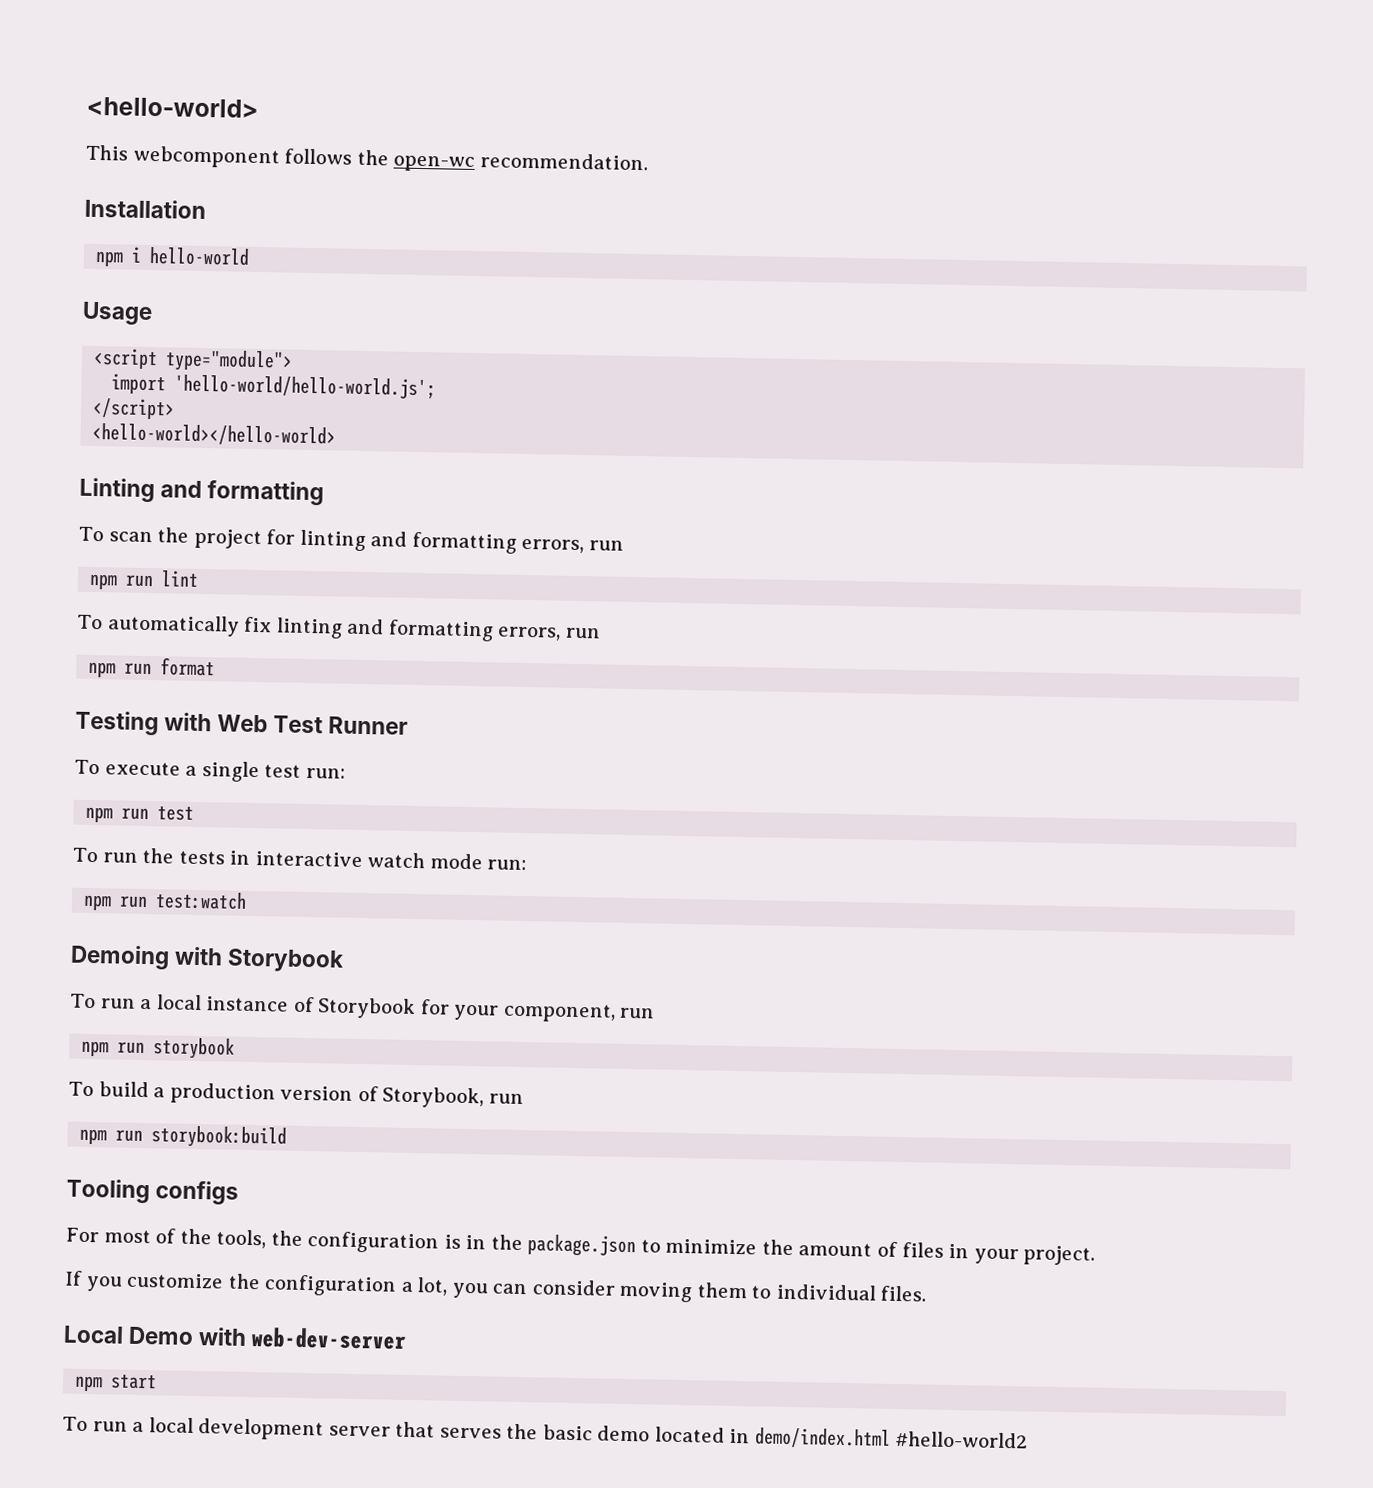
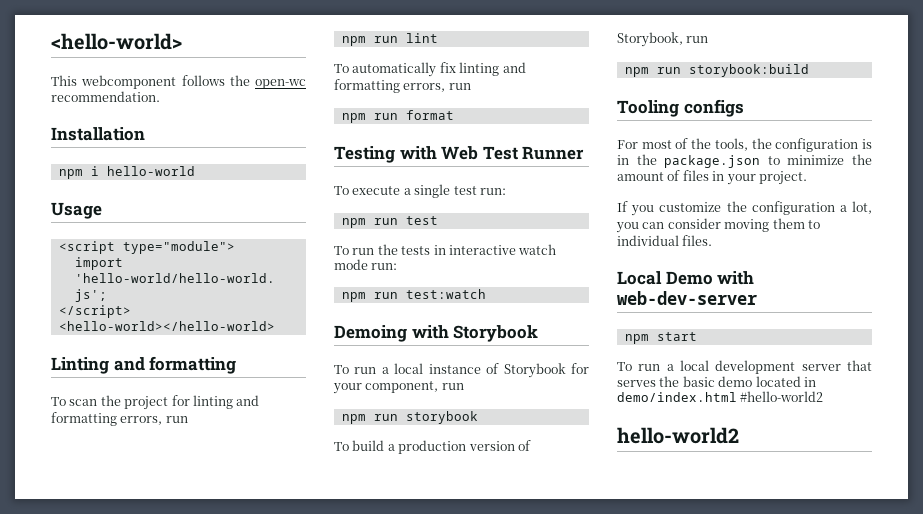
(1029, 1439) none -> [617,427,739,444] // hello-world2

